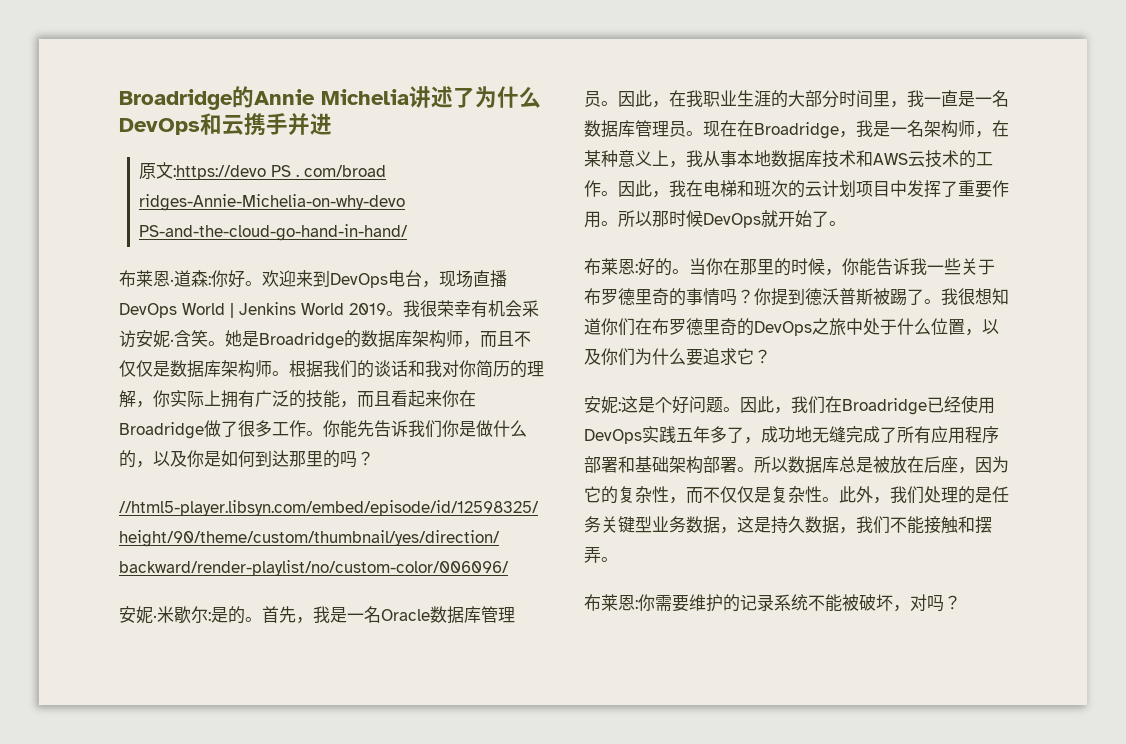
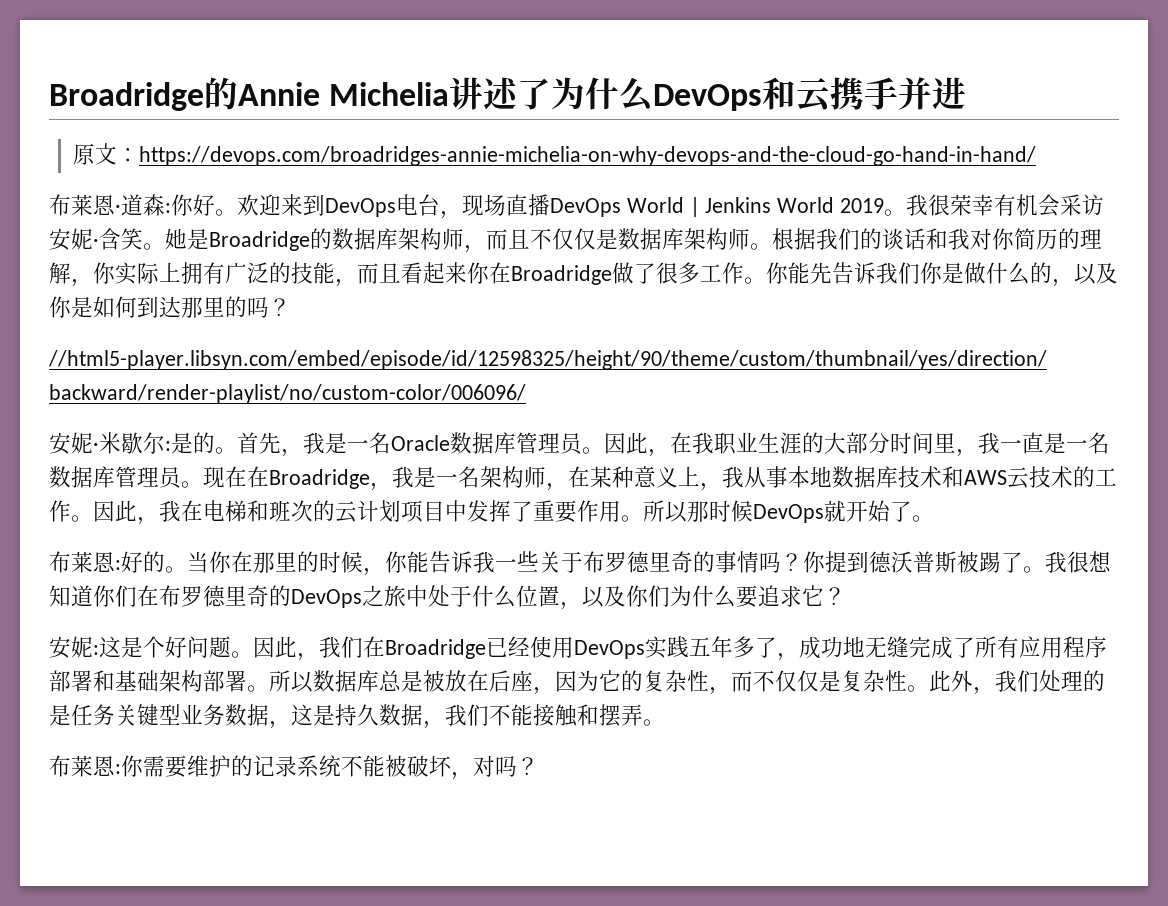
[173,165,387,180] [139,194,406,211] [139,224,409,241] :https://devo PS . com/broad ridges-Annie-Michelia-on-why-devo PS-and-the-cloud-go-hand-in-hand/ -> [116,146,1036,166] ：https://devops.com/broadridges-annie-michelia-on-why-devops-and-the-cloud-go-hand-in-hand/

